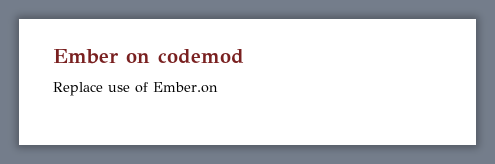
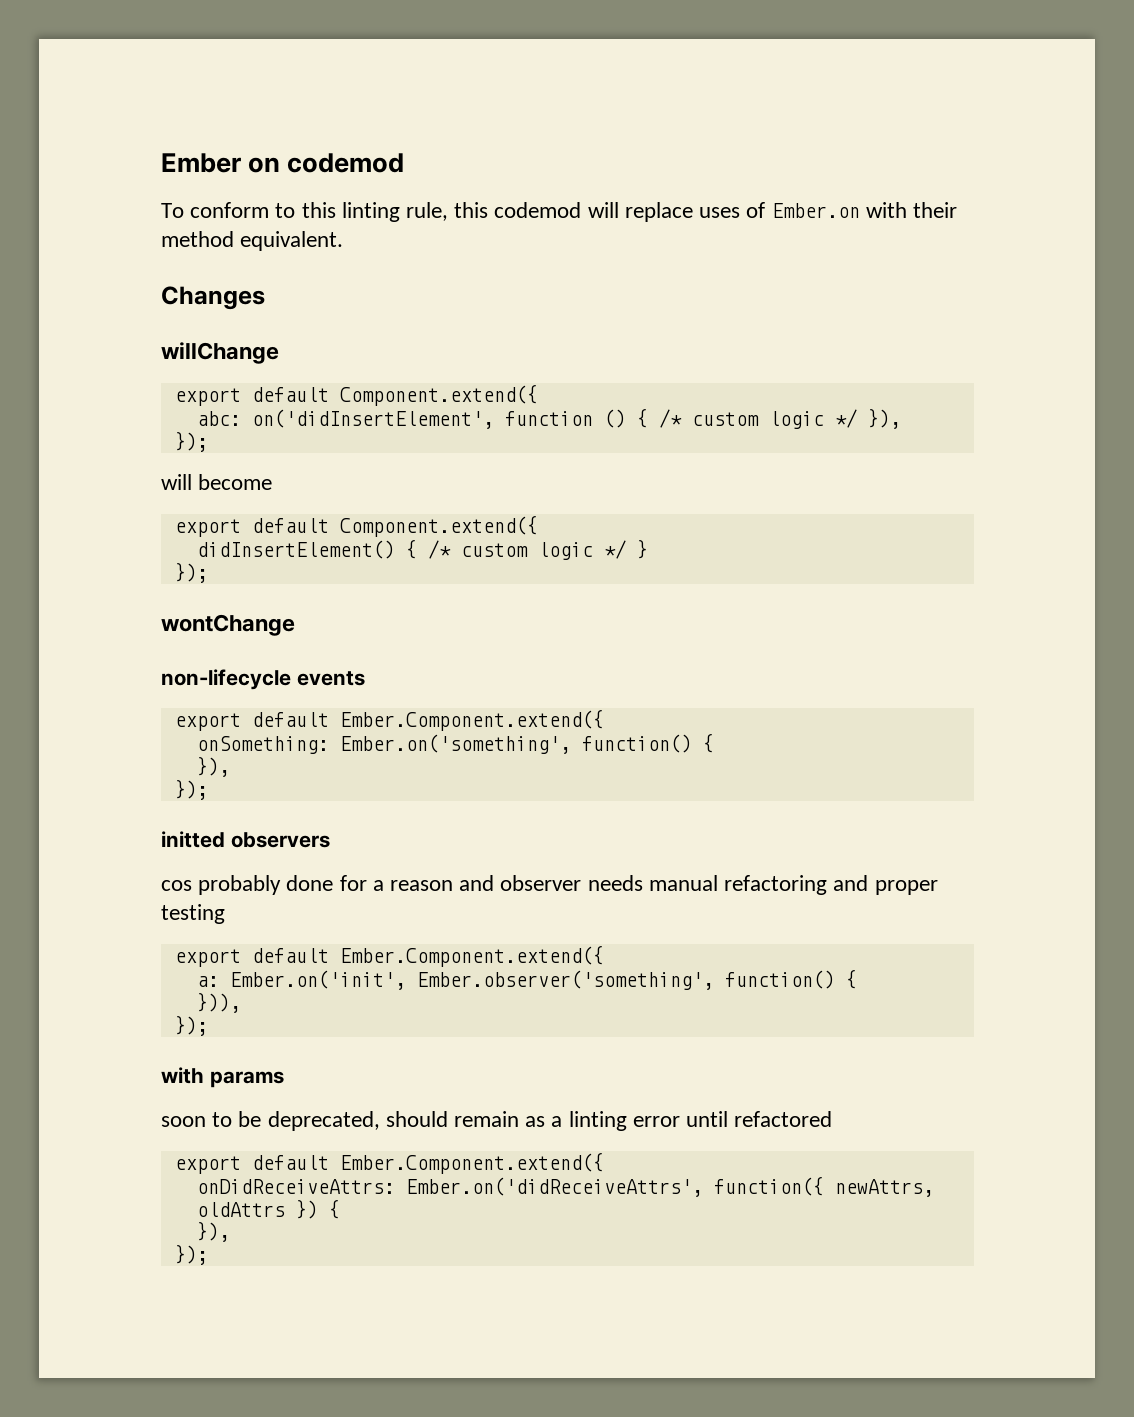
[53,82,218,96] Replace use of Ember.on -> [161,202,957,222] [161,231,344,251] [161,286,265,310] [161,342,279,364] [174,384,538,406] [196,408,901,429] [174,431,208,452] [161,474,273,490] [174,515,538,537] [196,539,648,560] [174,562,208,583] [161,614,295,636] [161,669,365,690] [174,709,604,731] [196,733,714,754] [196,756,230,777] [174,779,208,800] [161,831,330,848] [161,875,938,895] [161,904,225,924] [174,945,604,967] [196,969,857,990] [196,992,241,1013] [174,1015,208,1036] [161,1067,284,1088] [161,1111,833,1131] [174,1152,604,1174] [196,1176,934,1197] [196,1199,340,1219] [196,1221,230,1242] [174,1244,208,1265] To conform to this linting rule, this codemod will replace uses of Ember.on with their method equivalent. // Changes // willChange // export default Component.extend({ // abc: on('didInsertElement', function () { /* custom logic */ }), // }); // will become // export default Component.extend({ // didInsertElement() { /* custom logic */ } // }); // wontChange // non-lifecycle events // export default Ember.Component.extend({ // onSomething: Ember.on('something', function() { // }), // }); // initted observers // cos probably done for a reason and observer needs manual refactoring and proper testing // export default Ember.Component.extend({ // a: Ember.on('init', Ember.observer('something', function() { // })), // }); // with params // soon to be deprecated, should remain as a linting error until refactored // export default Ember.Component.extend({ // onDidReceiveAttrs: Ember.on('didReceiveAttrs', function({ newAttrs, oldAttrs }) { // }), // });

